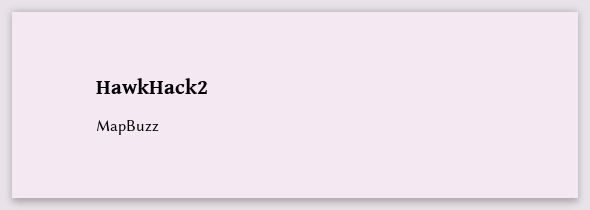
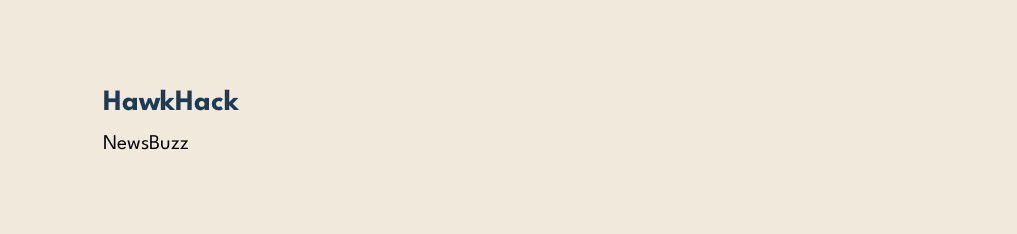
[96,78,208,94] [96,120,159,135] HawkHack2 // MapBuzz -> [103,89,240,111] [103,135,189,150] HawkHack // NewsBuzz

